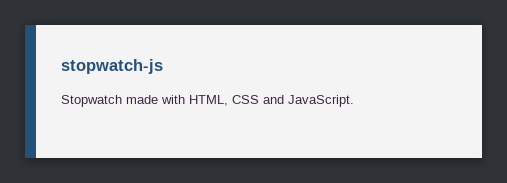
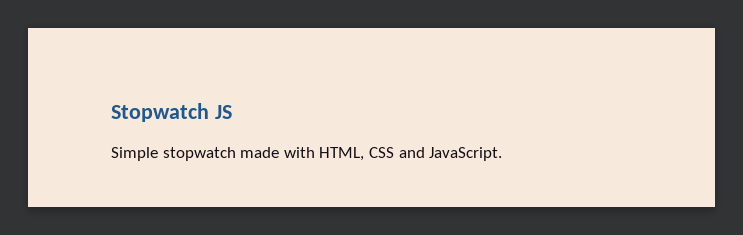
[61,59,163,74] [61,95,122,107] stopwatch-js // Stopwatch -> [111,103,232,122] [111,147,236,161] Stopwatch JS // Simple stopwatch

